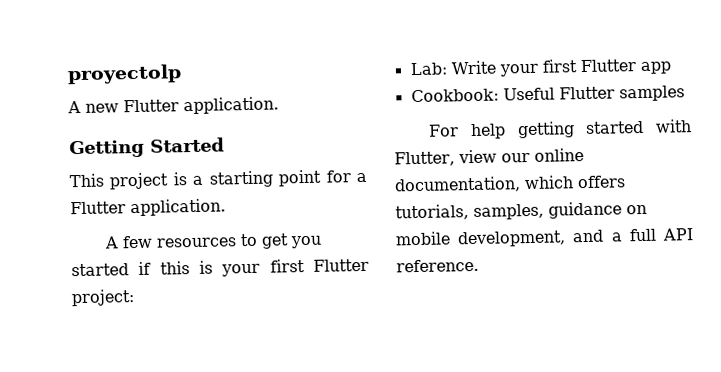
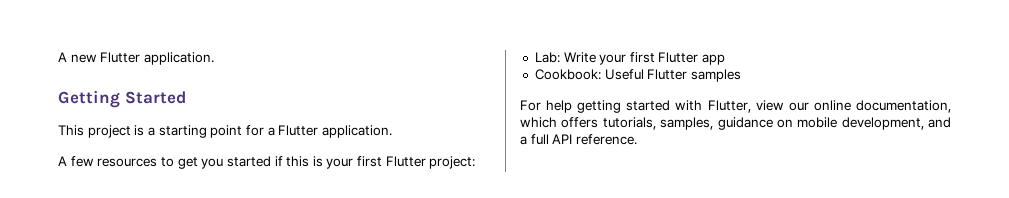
[67,64,182,85] proyectolp // -> (58, 57) none

